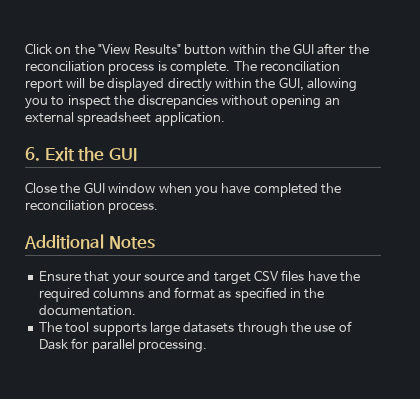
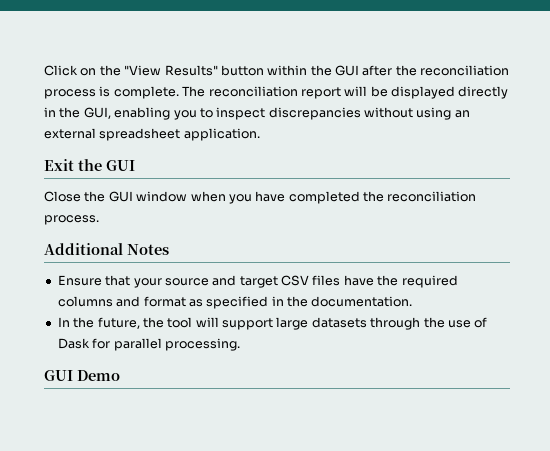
[214,78,252,89] within -> [44,107,56,117] in
[307,78,357,92] allowing -> [114,107,171,120] enabling
[114,95,135,106] the -> (266, 113) none
[271,95,322,109] opening -> [416,107,452,120] using
[25,147,40,161] 6. -> (260, 134) none
[38,322,147,336] The tool supports -> [57,317,273,330] In the future, the tool will support
(207, 346) none -> [44,370,120,381] // GUI Demo

